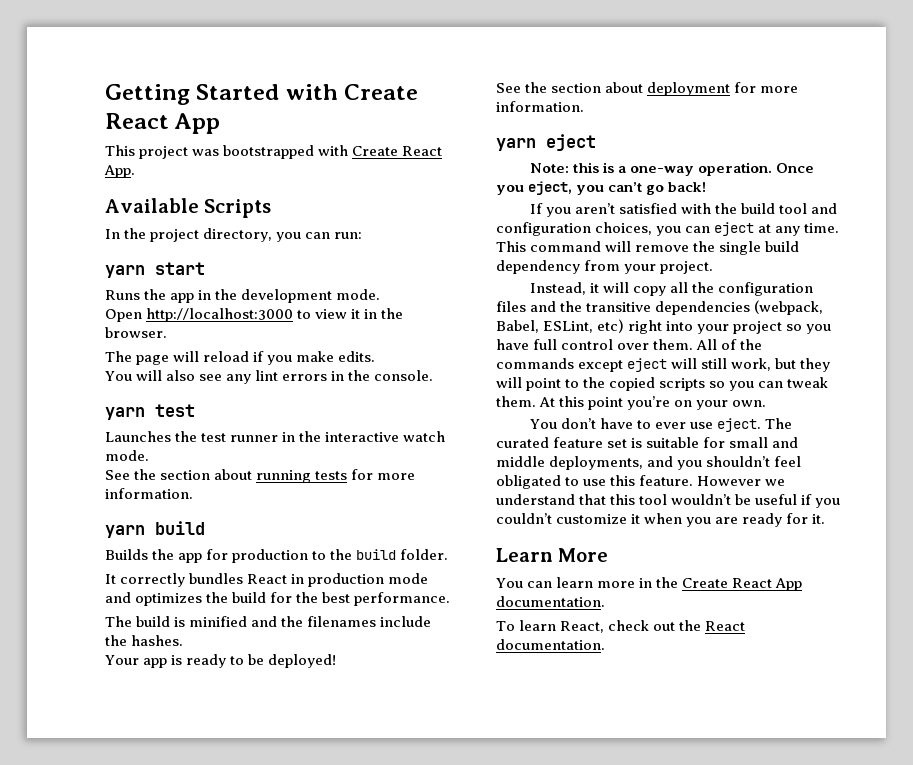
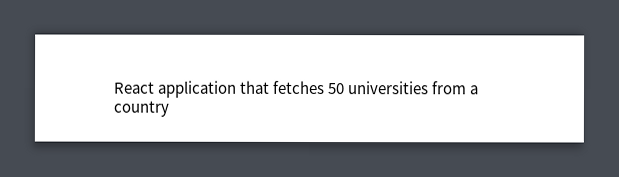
[105,84,419,105] [105,113,221,134] [105,145,443,159] [104,165,135,178] [105,198,272,218] [105,228,363,242] [105,262,205,278] [105,289,381,303] [105,308,404,322] [105,327,167,338] [105,351,376,365] [105,370,434,384] [105,404,195,420] [105,431,446,442] [105,450,149,461] [105,469,416,483] [105,488,193,499] [105,521,205,538] [105,549,449,563] [105,573,429,587] [105,592,451,606] [105,616,432,627] [105,635,184,646] [105,654,337,668] [496,82,799,96] [496,101,584,112] [496,134,596,151] [529,162,815,176] [496,181,707,195] [529,203,838,217] [496,222,840,236] [496,241,800,255] [496,260,714,274] [529,282,814,296] [496,300,824,315] [496,319,832,334] [496,339,763,350] [496,358,831,372] [496,377,829,391] [496,396,767,410] [529,418,793,432] [496,437,799,448] [496,456,802,470] [496,475,786,489] [496,494,841,508] [496,513,826,527] [496,548,609,562] [496,577,803,591] [496,596,605,607] [496,620,746,633] [496,639,605,650] Getting Started with Create React App // This project was bootstrapped with Create React App. // Available Scripts // In the project directory, you can run: // yarn start // Runs the app in the development mode. // Open http://localhost:3000 to view it in the browser. // The page will reload if you make edits. // You will also see any lint errors in the console. // yarn test // Launches the test runner in the interactive watch mode. // See the section about running tests for more information. // yarn build // Builds the app for production to the build folder. // It correctly bundles React in production mode and optimizes the build for the best performance. // The build is minified and the filenames include the hashes. // Your app is ready to be deployed! // See the section about deployment for more information. // yarn eject // Note: this is a one-way operation. Once you eject, you can’t go back! // If you aren’t satisfied with the build tool and configuration choices, you can eject at any time. This command will remove the single build dependency from your project. // Instead, it will copy all the configuration files and the transitive dependencies (webpack, Babel, ESLint, etc) right into your project so you have full control over them. All of the commands except eject will still work, but they will point to the copied scripts so you can tweak them. At this point you’re on your own. // You don’t have to ever use eject. The curated feature set is suitable for small and middle deployments, and you shouldn’t feel obligated to use this feature. However we understand that this tool wouldn’t be useful if you couldn’t customize it when you are ready for it. // Learn More // You can learn more in the Create React App documentation. // To learn React, check out the React documentation. -> [113,80,480,98] [113,100,169,117] React application that fetches 50 universities from a country

